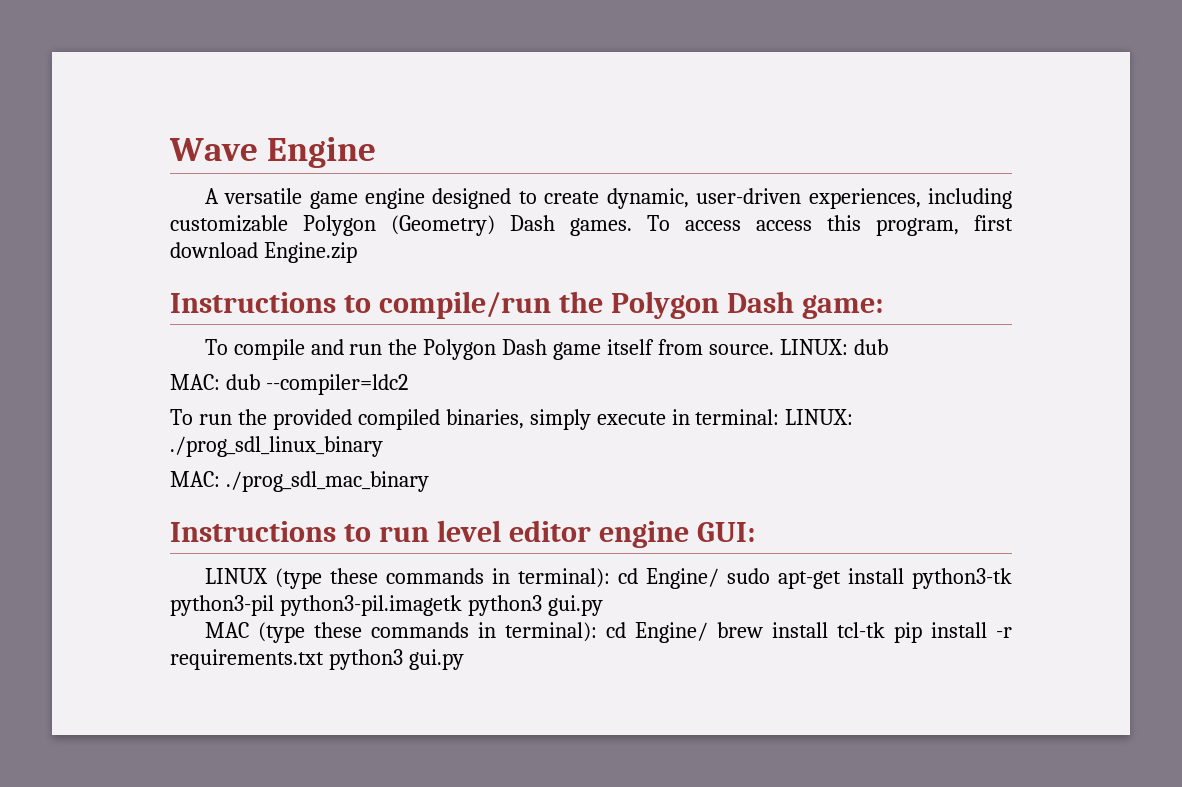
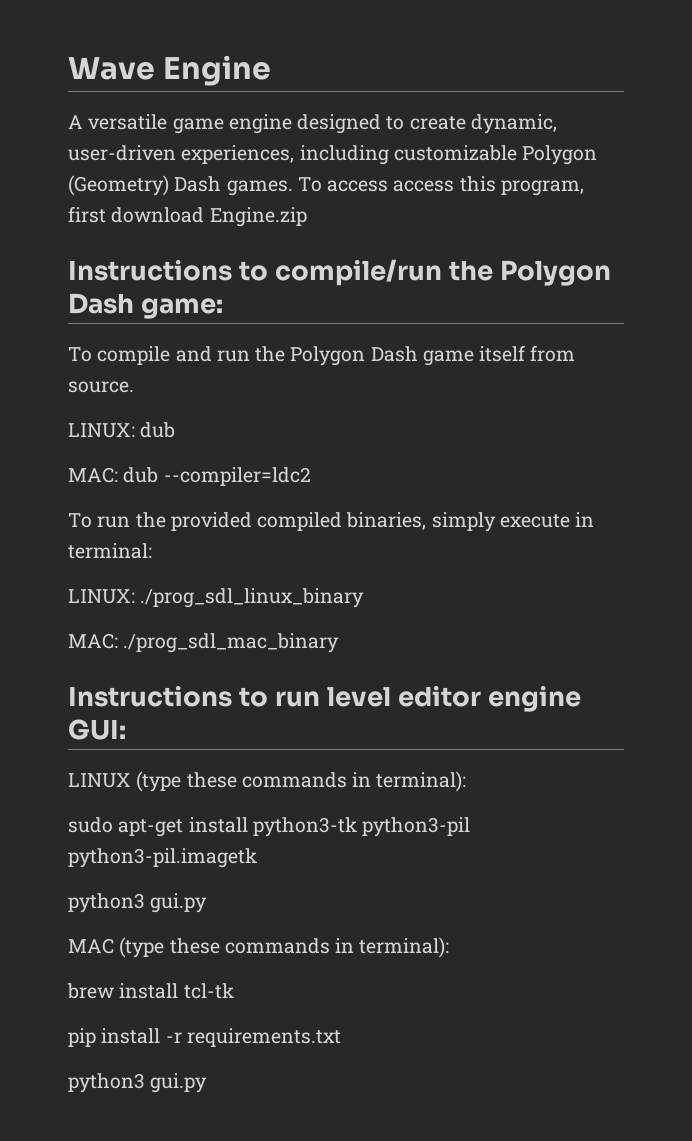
(775, 349) none -> (134, 387) //
(780, 417) none -> (152, 551) //
[617,568,719,589] cd Engine/ -> (467, 781) //
(462, 605) none -> (257, 858) //
[605,622,708,643] cd Engine/ -> (450, 947) //
(885, 630) none -> (234, 991) //
(324, 659) none -> (341, 1037) //

